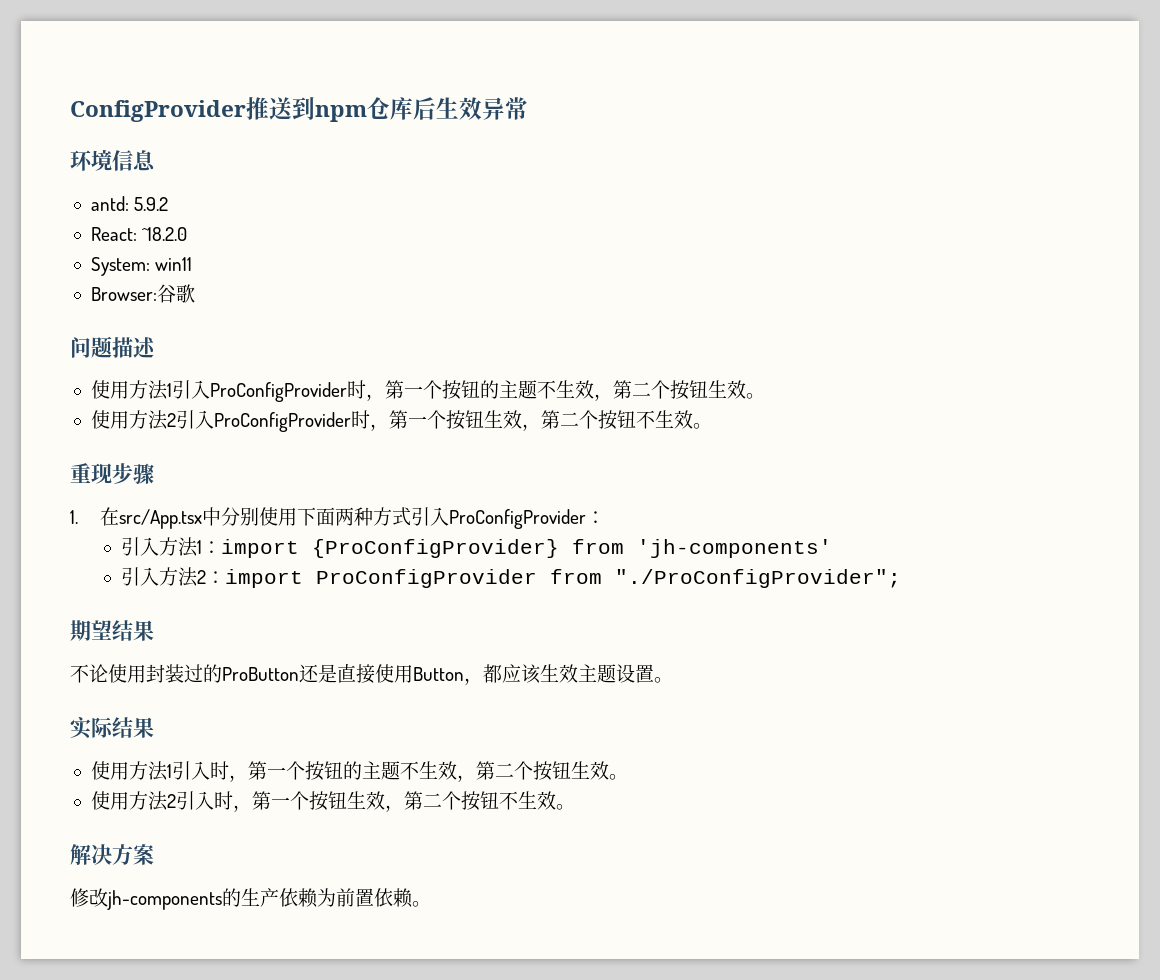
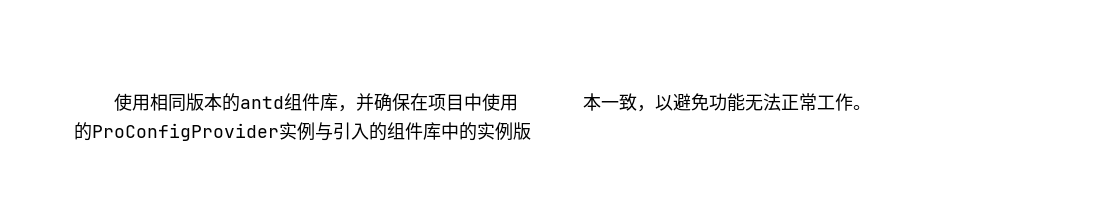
[70,97,528,122] [70,150,156,171] [90,196,169,211] [90,227,188,241] [90,257,193,276] [90,284,195,303] [70,336,156,358] [90,380,765,402] [90,410,712,432] [70,463,154,484] [70,507,605,529] [120,537,832,558] [120,567,901,588] [70,620,154,641] [70,664,673,685] [70,717,154,739] [90,761,628,782] [90,791,575,812] [70,844,154,865] [70,888,413,910] ConfigProvider推送到npm仓库后生效异常 // 环境信息 // antd: 5.9.2 // React: ^18.2.0 // System: win11 // Browser:谷歌 // 问题描述 // 使用方法1引入ProConfigProvider时，第一个按钮的主题不生效，第二个按钮生效。 // 使用方法2引入ProConfigProvider时，第一个按钮生效，第二个按钮不生效。 // 重现步骤 // 1.在src/App.tsx中分别使用下面两种方式引入ProConfigProvider： // 引入方法1：import {ProConfigProvider} from 'jh-components' // 引入方法2：import ProConfigProvider from "./ProConfigProvider"; // 期望结果 // 不论使用封装过的ProButton还是直接使用Button，都应该生效主题设置。 // 实际结果 // 使用方法1引入时，第一个按钮的主题不生效，第二个按钮生效。 // 使用方法2引入时，第一个按钮生效，第二个按钮不生效。 // 解决方案 // 修改jh-components的生产依赖为前置依赖 -> [113,93,518,112] [74,122,531,141] [583,93,853,112] 使用相同版本的antd组件库，并确保在项目中使用的ProConfigProvider实例与引入的组件库中的实例版本一致，以避免功能无法正常工作

